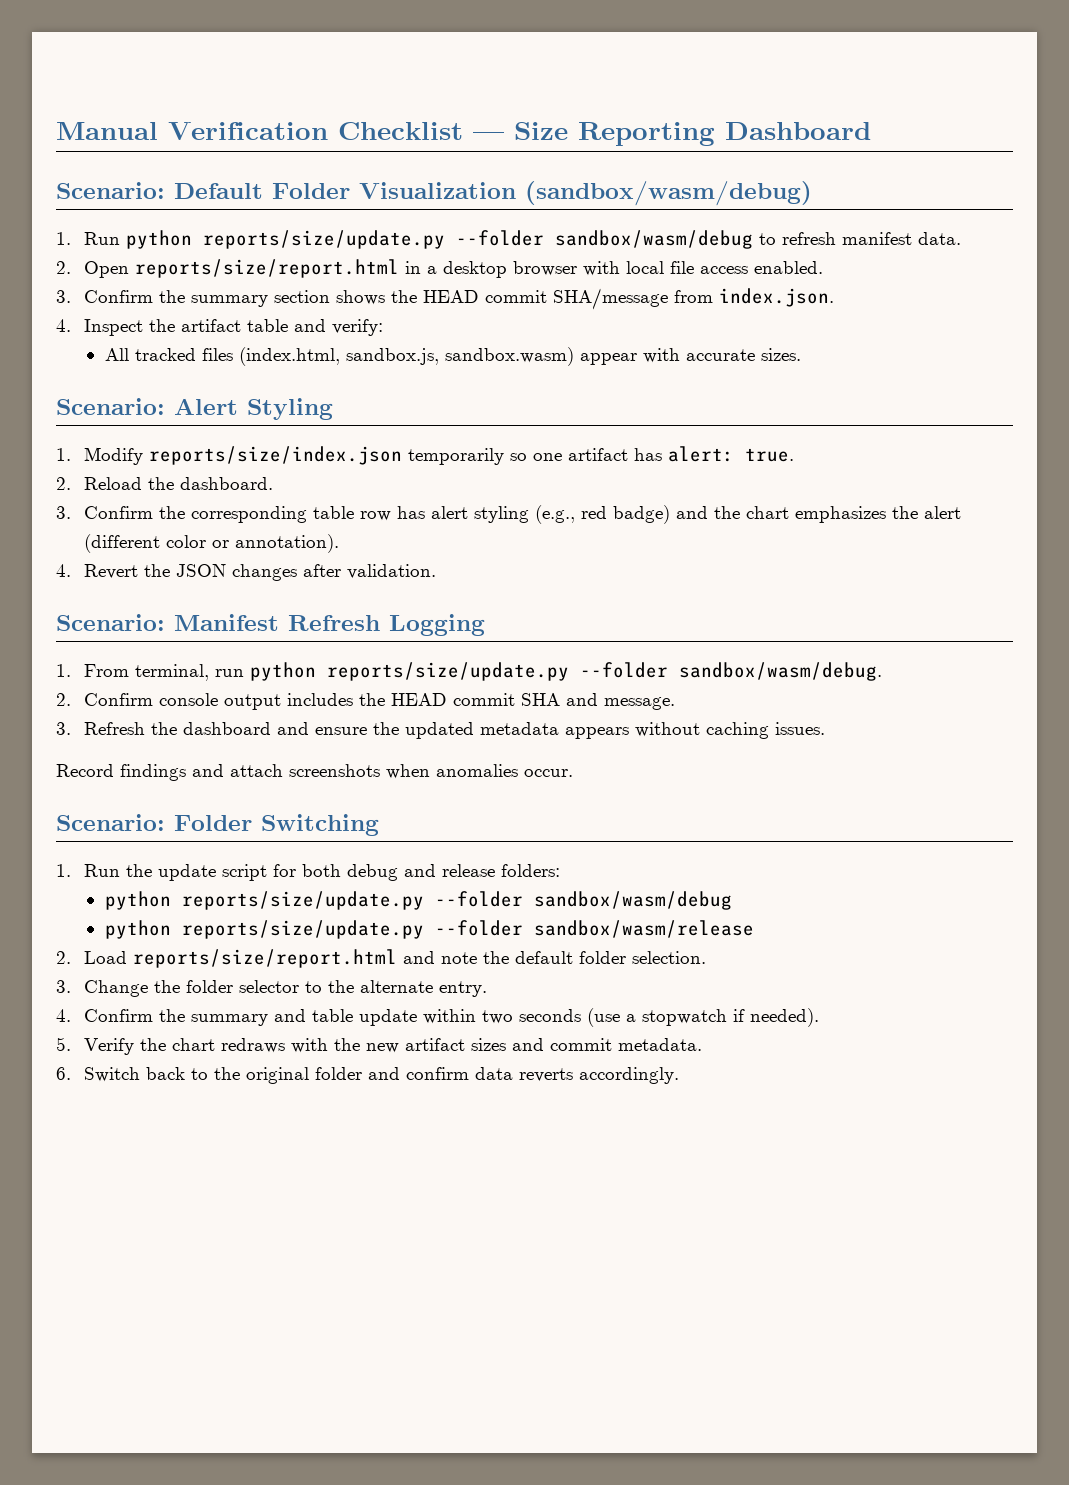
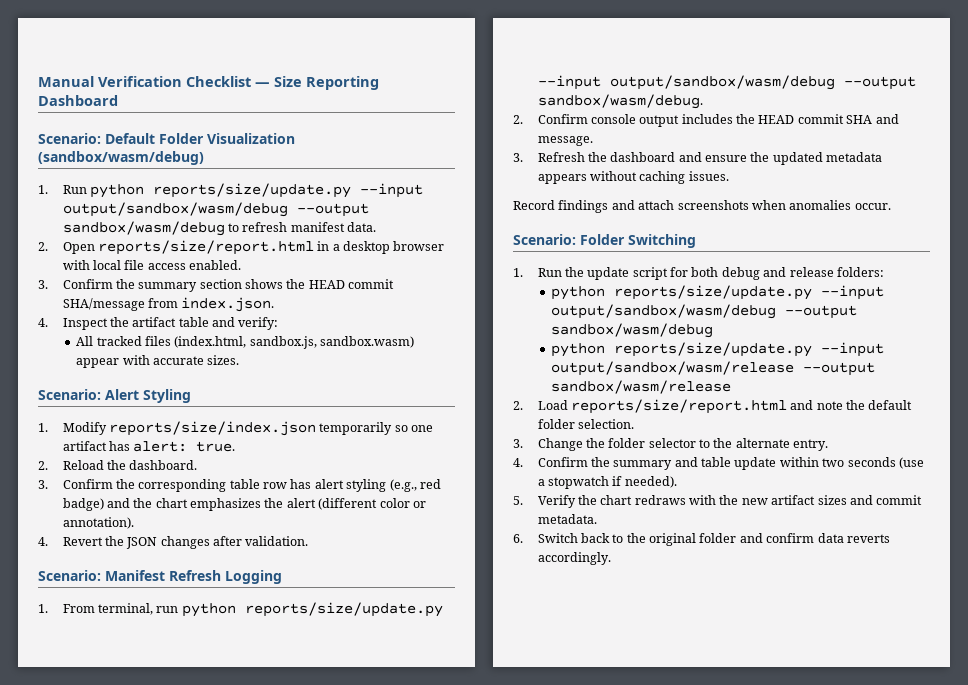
[455,230,544,246] --folder -> [359,183,423,198] [62,202,369,217] --input output/sandbox/wasm/debug --output
[579,662,668,678] --folder -> [537,75,916,90] --input output/sandbox/wasm/debug --output
[434,891,523,907] --folder -> [821,285,885,300] [551,304,858,319] --input output/sandbox/wasm/debug --output
[434,920,523,936] --folder -> [821,342,885,357] [551,361,876,376] --input output/sandbox/wasm/release --output

